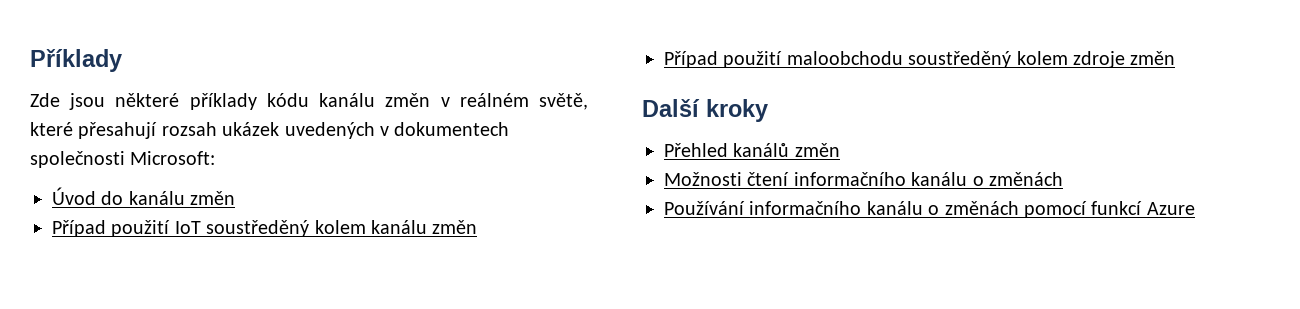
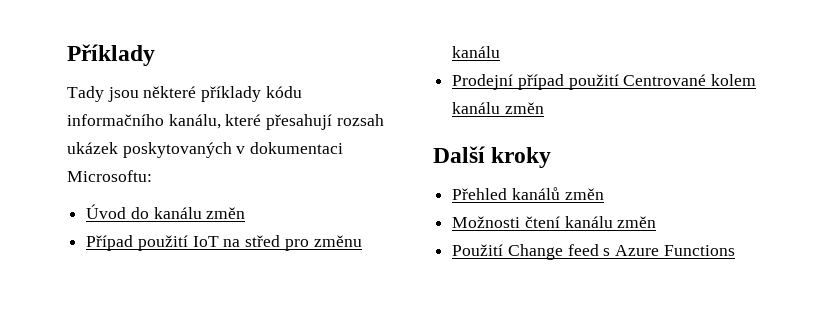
[30,93,60,107] Zde -> [67,86,104,102] Tady
[319,93,588,110] [30,122,510,139] [30,151,216,168] kanálu změn v reálném světě, které přesahují rozsah ukázek uvedených v dokumentech společnosti Microsoft: -> [67,114,384,130] [67,142,344,158] [67,170,152,182] informačního kanálu, které přesahují rozsah ukázek poskytovaných v dokumentaci Microsoftu:
[206,220,478,237] [664,51,1125,68] soustředěný kolem kanálu změn // Případ použití maloobchodu soustředěný kolem zdroje -> [223,235,362,251] [452,46,501,58] [452,74,757,90] [452,102,501,114] na střed pro změnu kanálu // Prodejní případ použití Centrované kolem kanálu
[793,172,1063,186] [664,201,1195,218] informačního kanálu o změnách // Používání informačního kanálu o změnách pomocí funkcí Azure -> [564,216,657,228] [452,244,735,260] kanálu změn // Použití Change feed s Azure Functions

